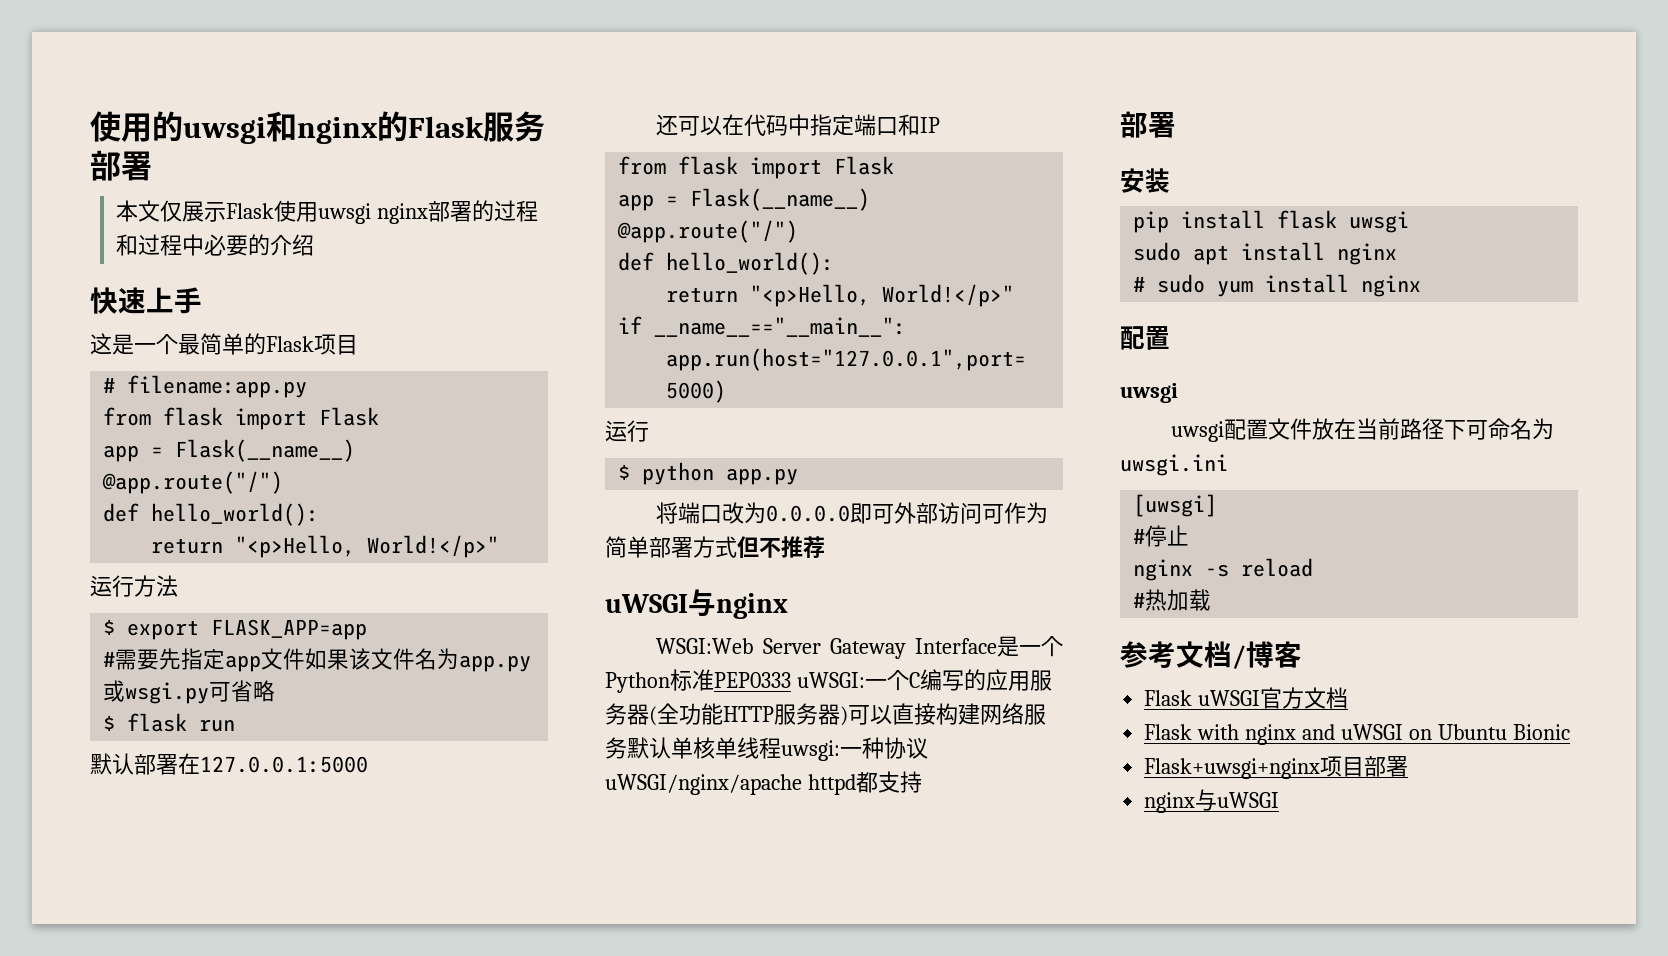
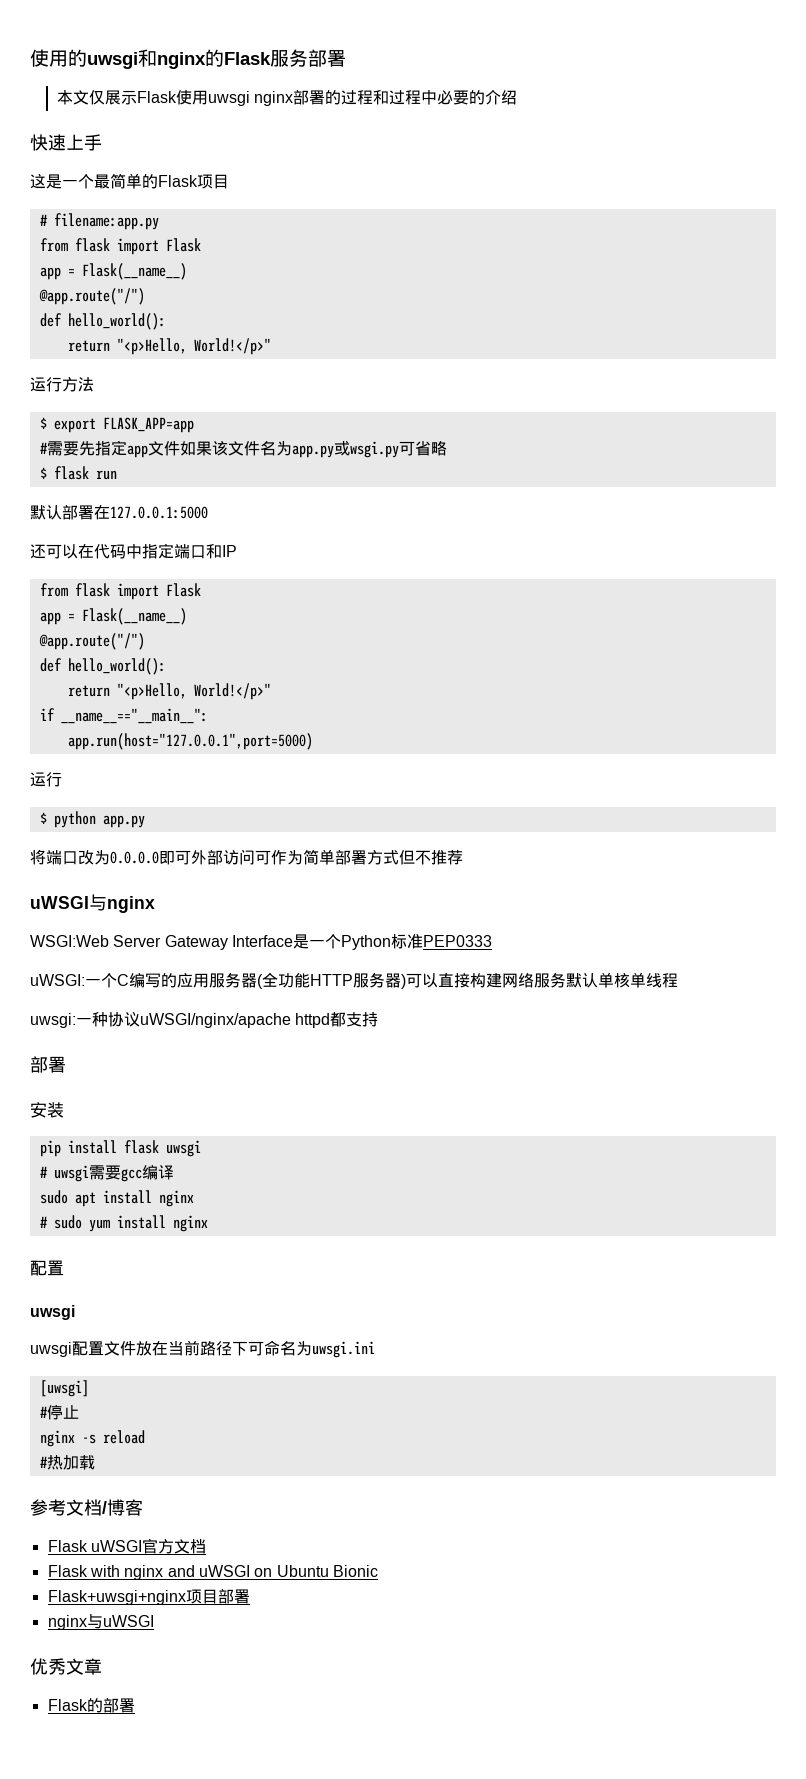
(791, 680) none -> (492, 941) //
(781, 748) none -> (678, 980) //
(1410, 222) none -> [39,1165,174,1182] // # uwsgi需要gcc编译
(1280, 800) none -> [30,1658,102,1675] [47,1698,135,1713] // 优秀文章 // Flask的部署

